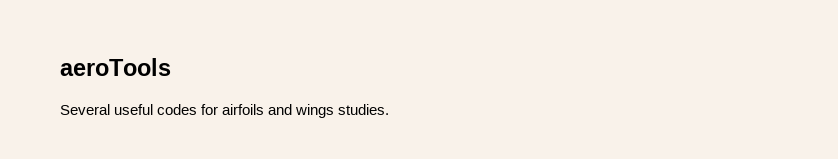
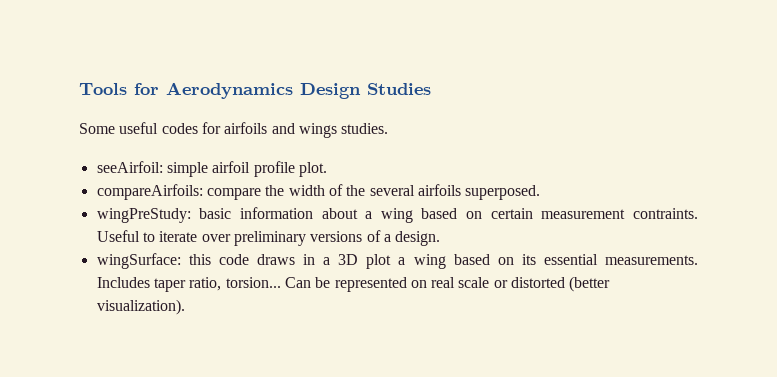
[60,58,171,76] [60,104,110,115] aeroTools // Several -> [79,82,431,99] [79,123,115,134] Tools for Aerodynamics Design Studies // Some
(390, 109) none -> [96,161,327,177] [96,184,541,200] [96,207,698,223] [96,230,441,246] [96,253,699,269] [96,276,611,292] [96,299,185,315] // seeAirfoil: simple airfoil profile plot. // compareAirfoils: compare the width of the several airfoils superposed. // wingPreStudy: basic information about a wing based on certain measurement contraints. Useful to iterate over preliminary versions of a design. // wingSurface: this code draws in a 3D plot a wing based on its essential measurements. Includes taper ratio, torsion... Can be represented on real scale or distorted (better visualization).

